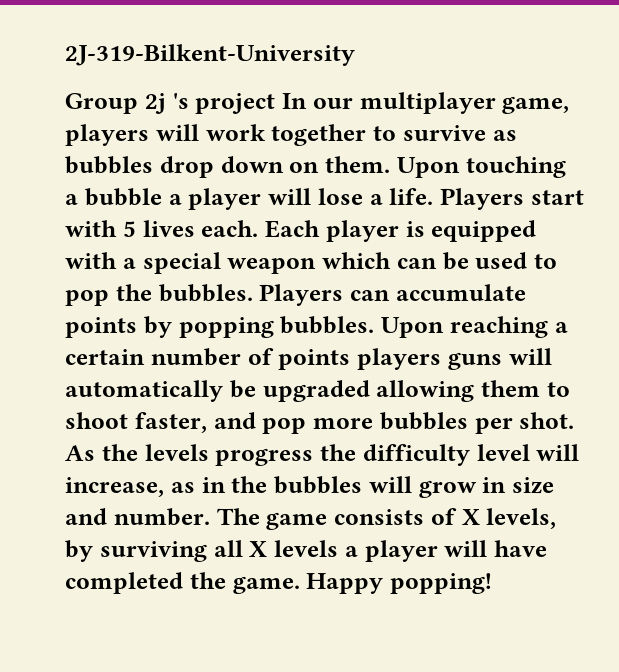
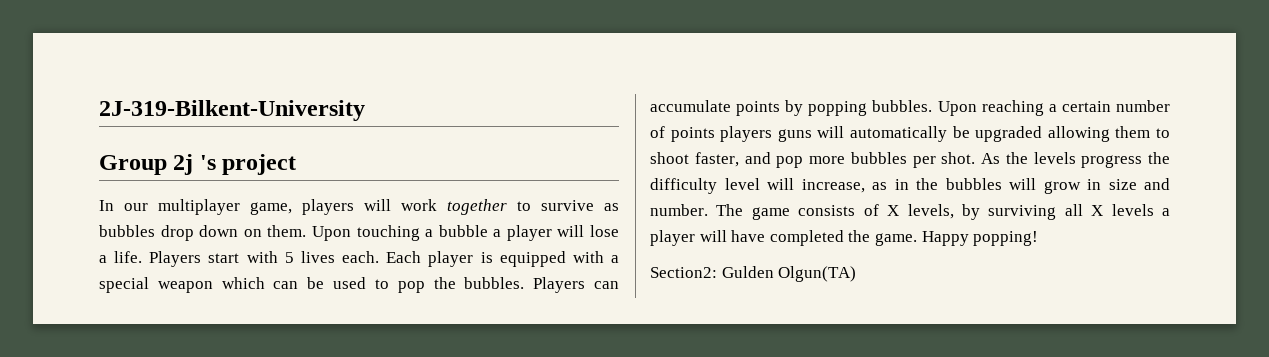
(276, 103) none -> (297, 164) //
(492, 583) none -> [650,266,857,282] // Section2: Gulden Olgun(TA)

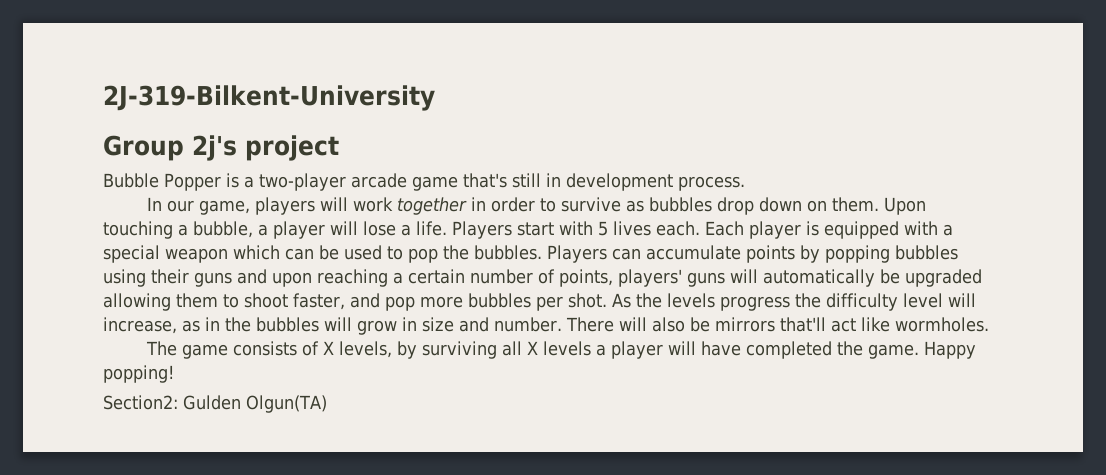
[173,154,216,175] 2j 's -> [192,135,237,161] 2j's
(297, 164) none -> [103,173,745,191] // Bubble Popper is a two-player arcade game that's still in development process.
[158,199,240,215] multiplayer -> (194, 206) none
(507, 207) none -> [470,197,535,212] in order
[438,225,488,237] bubble -> [193,221,253,238] bubble,
[872,100,977,116] bubbles. Upon -> [895,245,958,260] [103,269,312,287] bubbles using their guns and upon
[670,126,773,142] points players -> [559,269,682,287] points, players'
(708, 210) none -> [565,317,989,332] There will also be mirrors that'll act like wormholes. //

